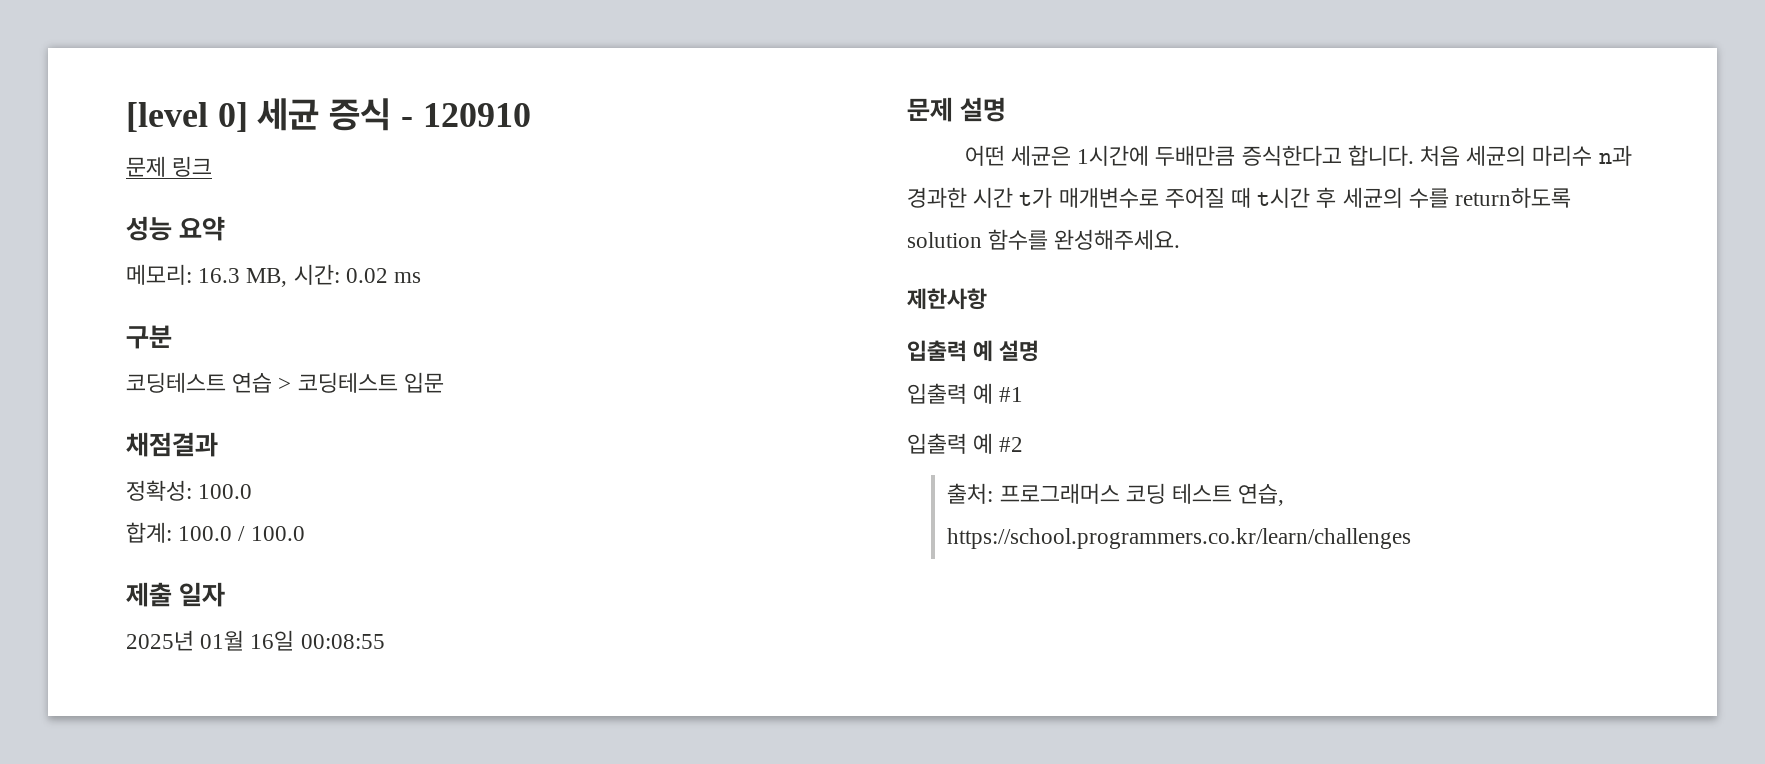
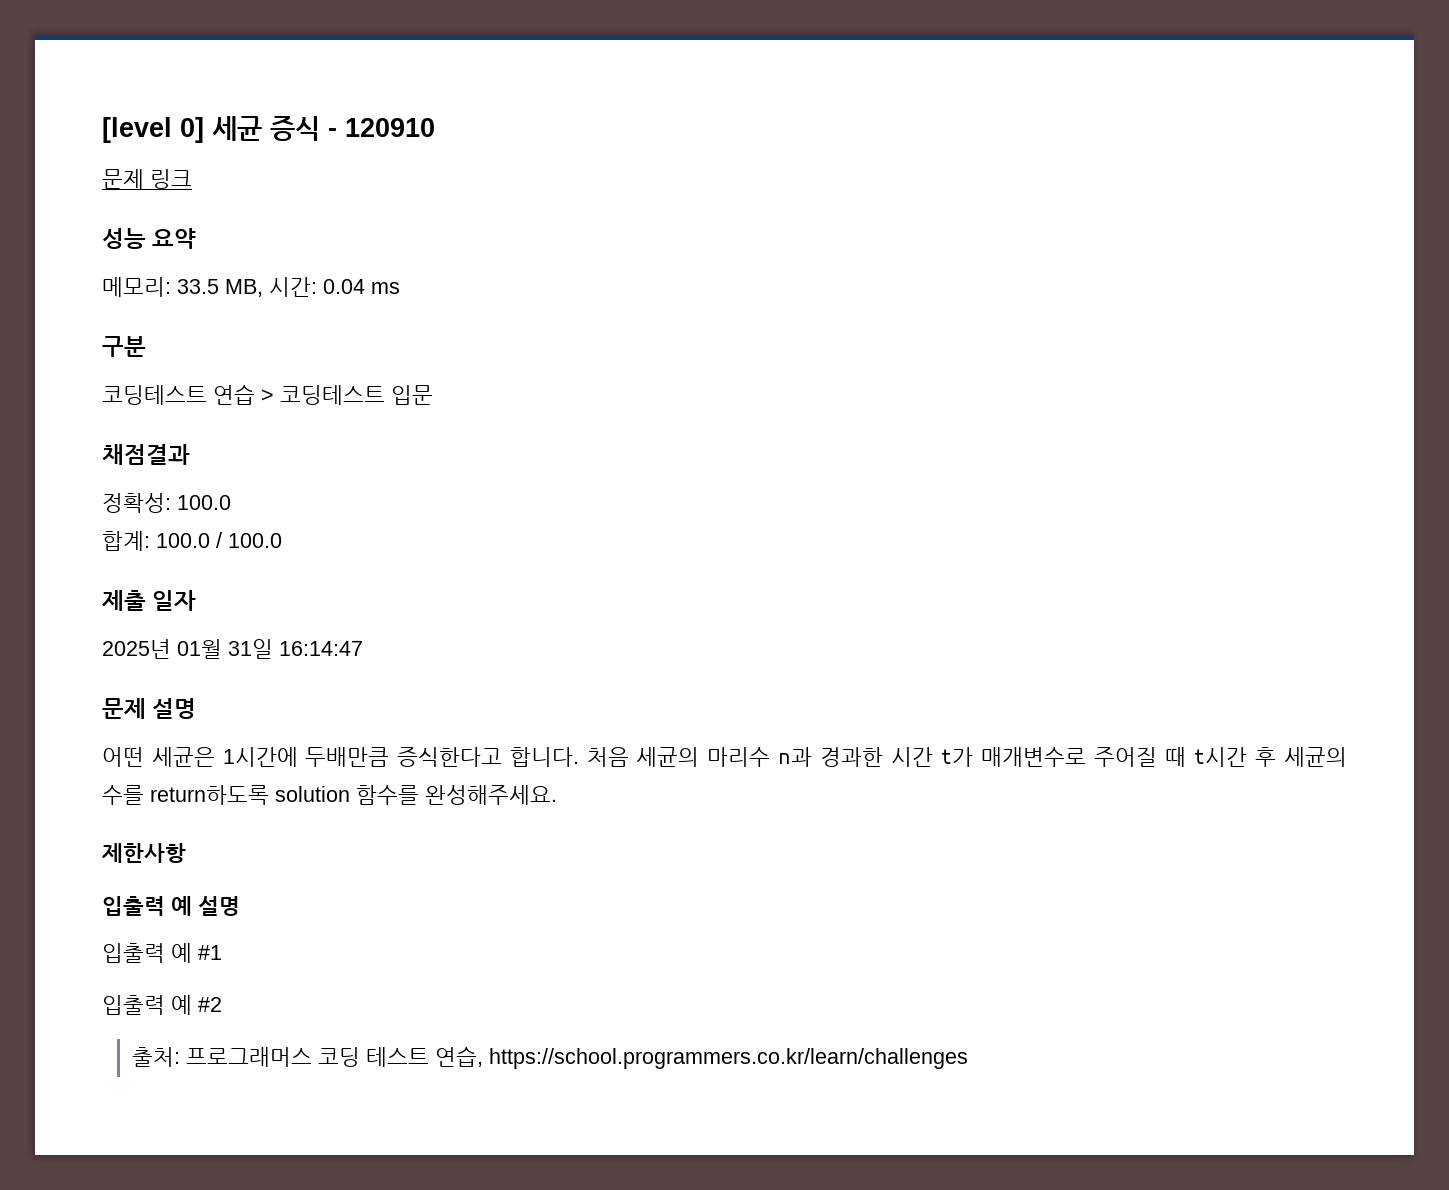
[198,268,241,283] 16.3 -> [177,279,219,294] 33.5
[345,268,388,283] 0.02 -> [323,279,365,294] 0.04
[250,630,385,651] 16일 00:08:55 -> [228,639,363,659] 31일 16:14:47

